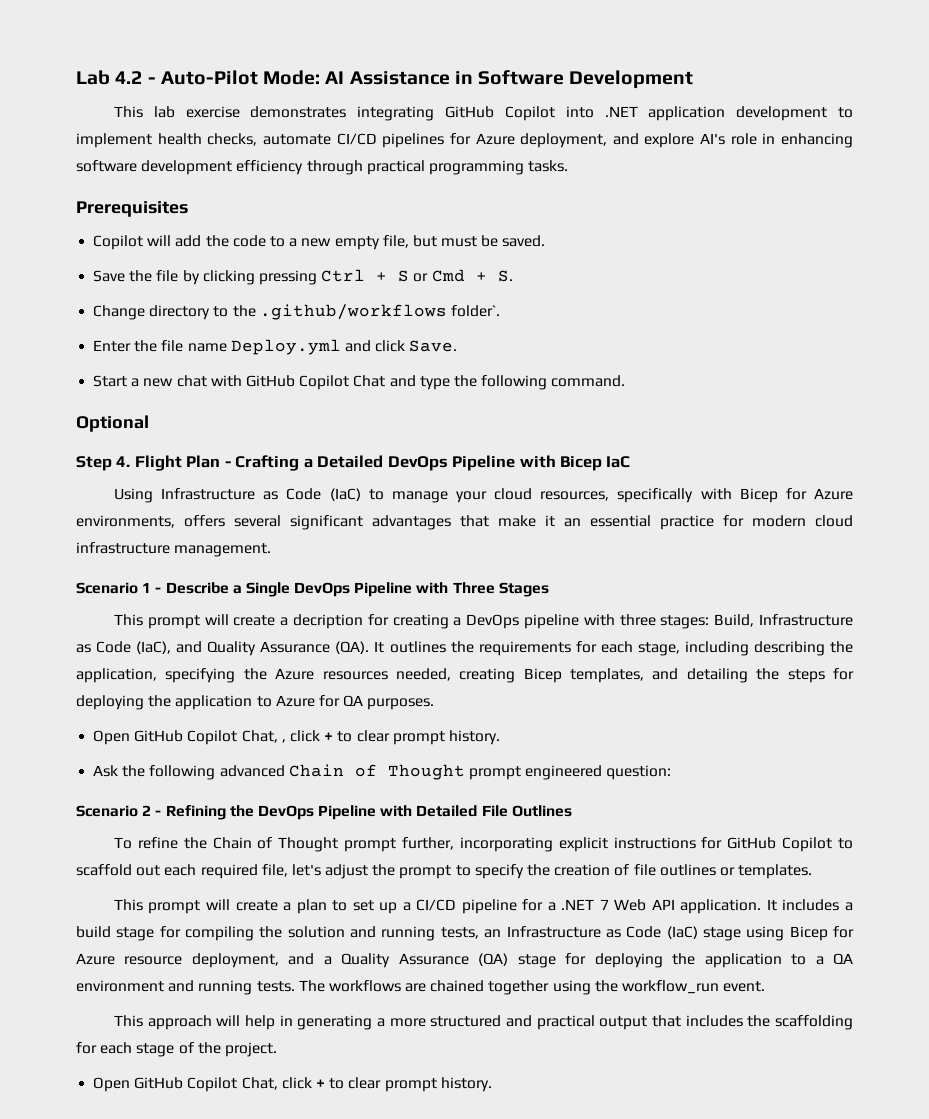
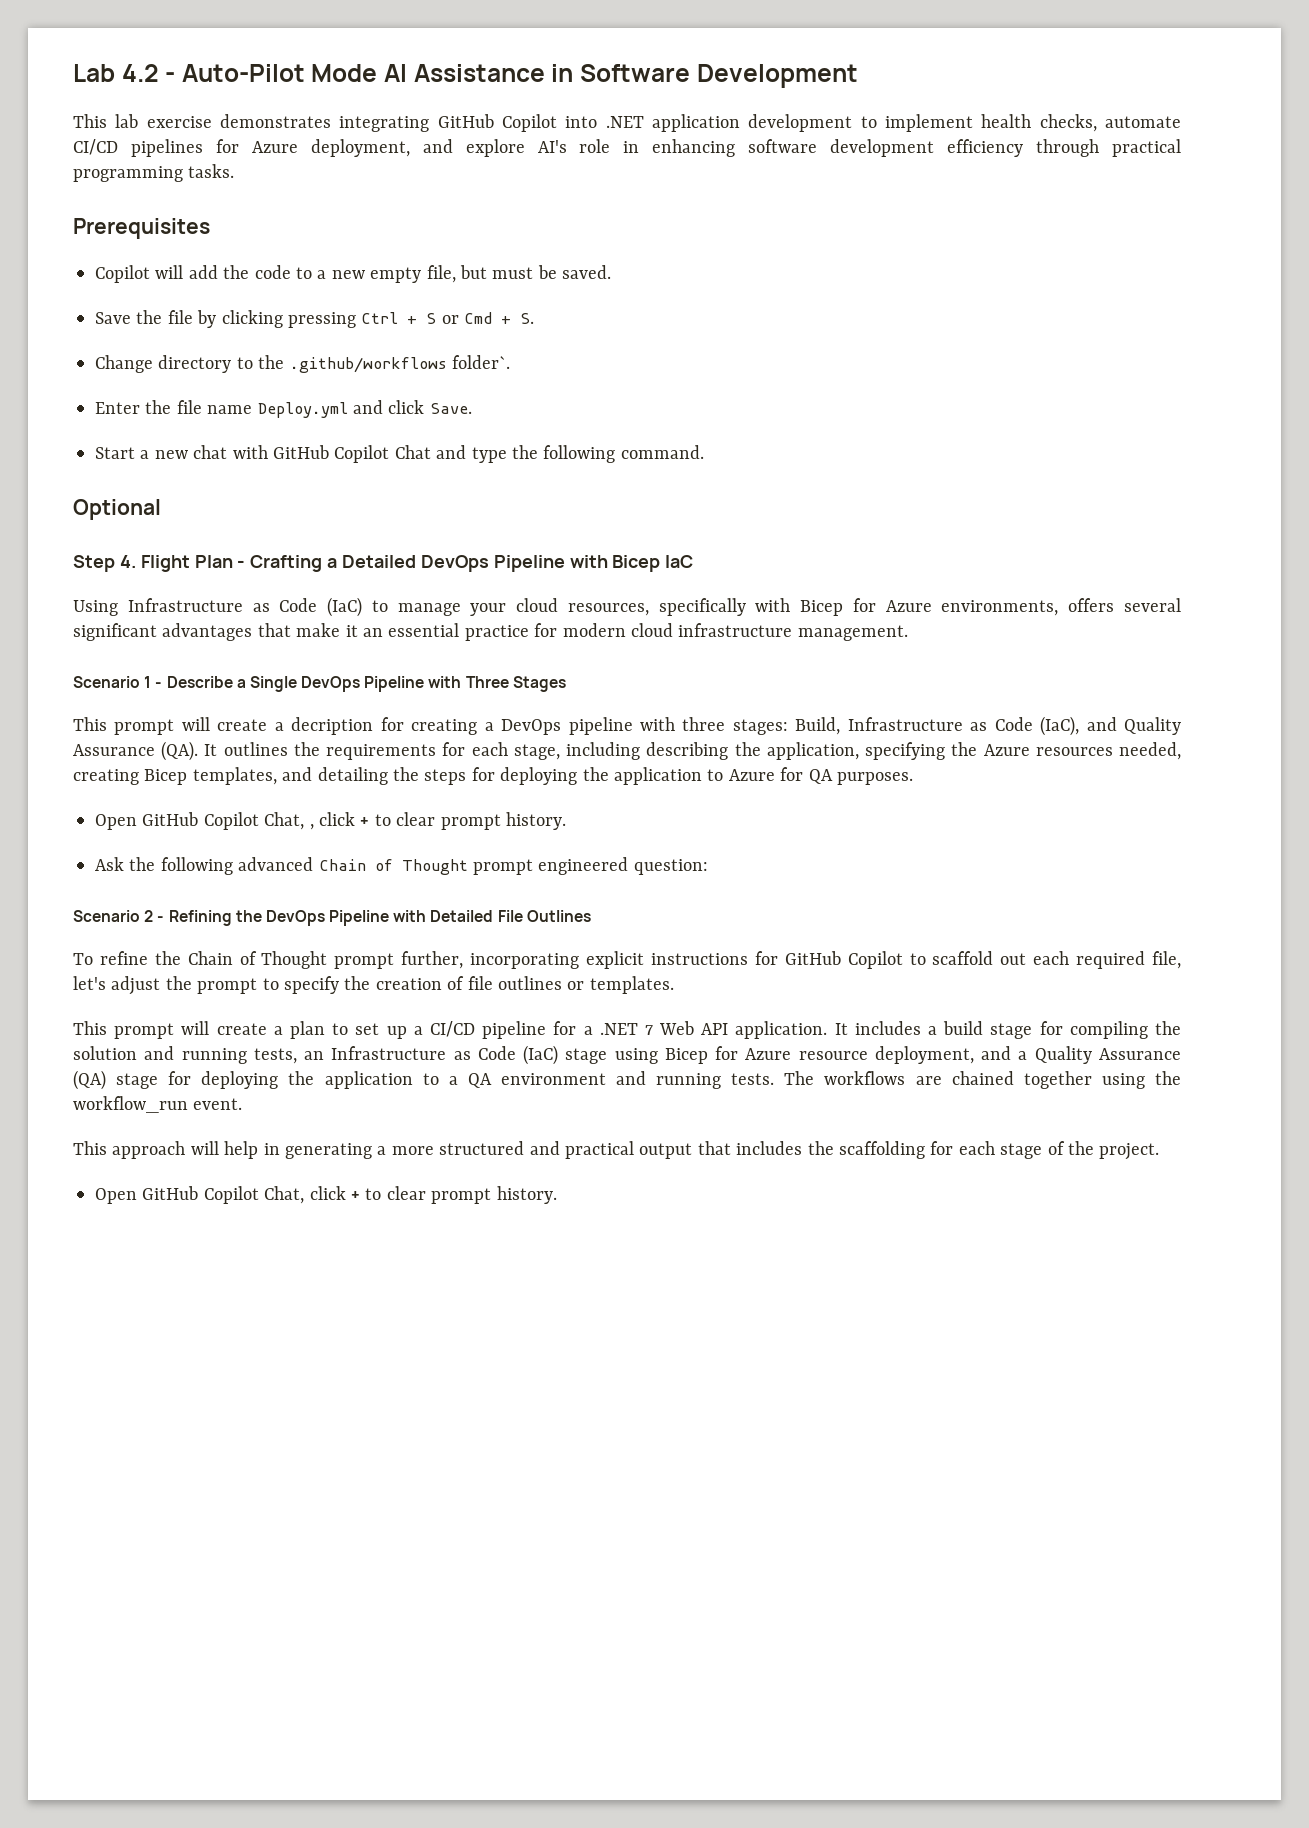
[263,70,321,85] Mode: -> [311,64,378,82] Mode

